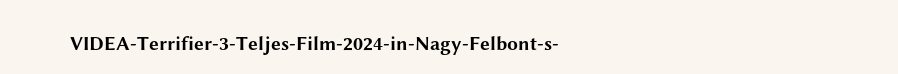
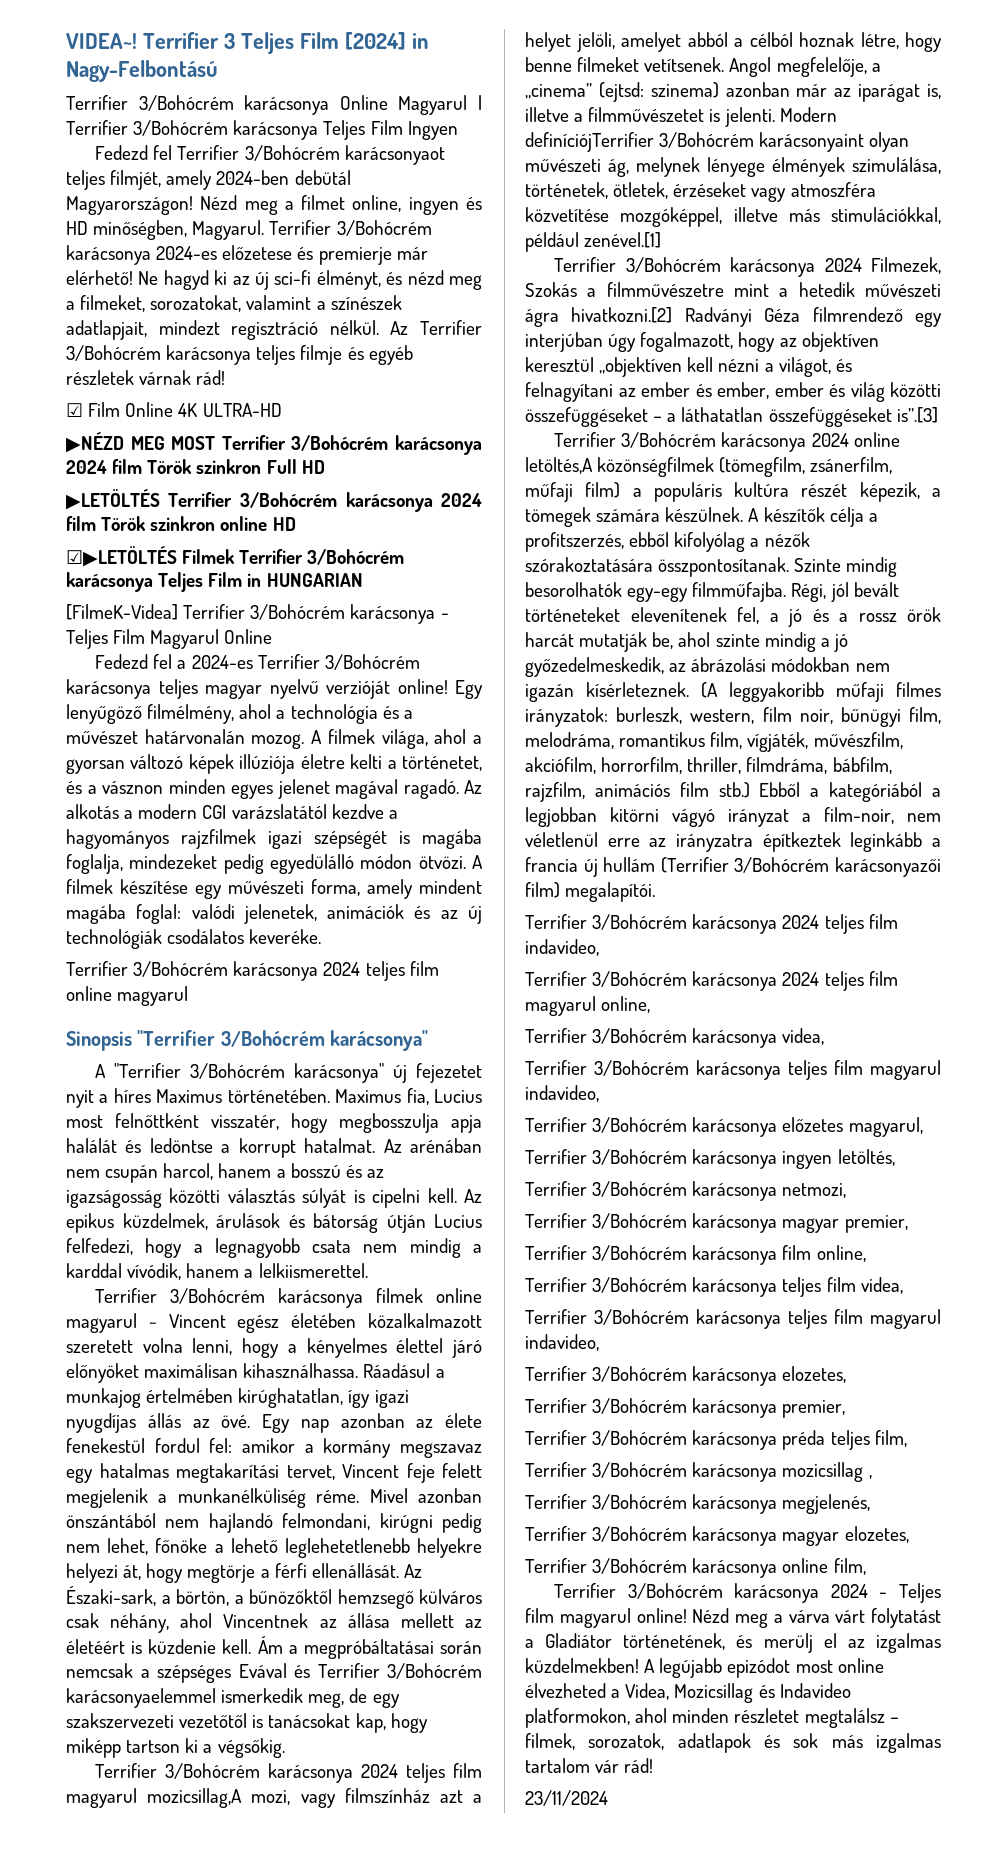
[70,36,559,55] VIDEA-Terrifier-3-Teljes-Film-2024-in-Nagy-Felbont-s- -> [66,32,429,54] [66,60,218,82] [66,95,483,115] [66,120,458,140] [95,145,445,165] [66,170,351,190] [66,195,482,215] [66,220,432,240] [66,245,428,265] [66,270,482,290] [66,295,402,312] [66,320,483,340] [66,345,413,365] [66,370,226,385] [66,402,282,417] [66,432,482,455] [66,459,325,474] [66,489,482,512] [66,516,296,531] [66,546,405,567] [66,572,363,592] [66,604,449,624] [66,629,273,649] [95,654,420,670] [66,679,483,699] [66,704,413,724] [66,729,483,749] [66,754,482,774] [66,779,482,799] [66,804,398,819] [66,829,482,849] [66,854,483,874] [66,879,482,899] [66,904,482,924] [66,929,322,949] [66,961,439,981] [66,986,189,1006] [66,1030,429,1051] [95,1063,482,1083] [66,1088,483,1108] [66,1113,482,1133] [66,1138,483,1158] [66,1163,384,1183] [66,1188,483,1208] [66,1213,482,1233] [66,1238,482,1258] [66,1263,368,1280] [95,1288,482,1308] [66,1313,483,1333] [66,1338,482,1358] [66,1363,445,1383] [66,1388,409,1408] [66,1413,482,1433] [66,1438,483,1458] [66,1463,482,1483] [66,1488,482,1508] [66,1513,482,1533] [66,1538,483,1558] [66,1563,422,1583] [66,1586,482,1609] [66,1613,482,1633] [66,1636,482,1659] [66,1663,483,1683] [66,1688,400,1708] [66,1713,428,1733] [66,1738,285,1758] [95,1763,482,1783] [66,1788,483,1808] [525,32,942,52] [525,57,881,77] [525,82,942,102] [525,107,837,127] [525,132,910,152] [525,157,941,177] [525,182,876,202] [525,207,941,227] [525,232,662,252] [554,257,941,277] [525,282,941,297] [525,307,942,327] [525,332,879,352] [525,357,852,377] [525,382,941,402] [525,407,938,427] [554,432,900,452] [525,457,893,477] [525,482,941,502] [525,507,878,527] [525,532,810,552] [525,557,898,577] [525,582,899,602] [525,607,941,627] [525,632,848,652] [525,657,890,677] [525,682,941,702] [525,707,942,727] [525,732,903,752] [525,757,892,774] [525,782,941,802] [525,807,941,827] [525,832,941,852] [525,857,941,877] [525,882,656,902] [525,914,898,934] [525,939,599,956] [525,971,898,991] [525,996,651,1016] [525,1028,825,1048] [525,1060,941,1080] [525,1085,599,1102] [525,1117,923,1137] [525,1149,895,1169] [525,1181,847,1201] [525,1213,908,1233] [525,1245,866,1265] [525,1277,903,1297] [525,1309,941,1329] [525,1334,599,1351] [525,1366,847,1386] [525,1398,846,1418] [525,1430,907,1450] [525,1462,872,1482] [525,1494,871,1514] [525,1526,909,1546] [525,1558,866,1578] [554,1583,941,1603] [525,1608,941,1628] [525,1633,941,1653] [525,1658,884,1678] [525,1683,851,1703] [525,1708,899,1728] [525,1733,941,1753] [525,1758,654,1773] [525,1790,608,1806] VIDEA~! Terrifier 3 Teljes Film [2024] in Nagy-Felbontású // Terrifier 3/Bohócrém karácsonya Online Magyarul | Terrifier 3/Bohócrém karácsonya Teljes Film Ingyen // Fedezd fel Terrifier 3/Bohócrém karácsonyaot teljes filmjét, amely 2024-ben debütál Magyarországon! Nézd meg a filmet online, ingyen és HD minőségben, Magyarul. Terrifier 3/Bohócrém karácsonya 2024-es előzetese és premierje már elérhető! Ne hagyd ki az új sci-fi élményt, és nézd meg a filmeket, sorozatokat, valamint a színészek adatlapjait, mindezt regisztráció nélkül. Az Terrifier 3/Bohócrém karácsonya teljes filmje és egyéb részletek várnak rád! // ☑ Film Online 4K ULTRA-HD // ▶NÉZD MEG MOST Terrifier 3/Bohócrém karácsonya 2024 film Török szinkron Full HD // ▶LETÖLTÉS Terrifier 3/Bohócrém karácsonya 2024 film Török szinkron online HD // ☑▶LETÖLTÉS Filmek Terrifier 3/Bohócrém karácsonya Teljes Film in HUNGARIAN // [FilmeK-Videa] Terrifier 3/Bohócrém karácsonya - Teljes Film Magyarul Online // Fedezd fel a 2024-es Terrifier 3/Bohócrém karácsonya teljes magyar nyelvű verzióját online! Egy lenyűgöző filmélmény, ahol a technológia és a művészet határvonalán mozog. A filmek világa, ahol a gyorsan változó képek illúziója életre kelti a történetet, és a vásznon minden egyes jelenet magával ragadó. Az alkotás a modern CGI varázslatától kezdve a hagyományos rajzfilmek igazi szépségét is magába foglalja, mindezeket pedig egyedülálló módon ötvözi. A filmek készítése egy művészeti forma, amely mindent magába foglal: valódi jelenetek, animációk és az új technológiák csodálatos keveréke. // Terrifier 3/Bohócrém karácsonya 2024 teljes film online magyarul // Sinopsis "Terrifier 3/Bohócrém karácsonya" // A "Terrifier 3/Bohócrém karácsonya" új fejezetet nyit a híres Maximus történetében. Maximus fia, Lucius most felnőttként visszatér, hogy megbosszulja apja halálát és ledöntse a korrupt hatalmat. Az arénában nem csupán harcol, hanem a bosszú és az igazságosság közötti választás súlyát is cipelni kell. Az epikus küzdelmek, árulások és bátorság útján Lucius felfedezi, hogy a legnagyobb csata nem mindig a karddal vívódik, hanem a lelkiismerettel. // Terrifier 3/Bohócrém karácsonya filmek online magyarul ~ Vincent egész életében közalkalmazott szeretett volna lenni, hogy a kényelmes élettel járó előnyöket maximálisan kihasználhassa. Ráadásul a munkajog értelmében kirúghatatlan, így igazi nyugdíjas állás az övé. Egy nap azonban az élete fenekestül fordul fel: amikor a kormány megszavaz egy hatalmas megtakarítási tervet, Vincent feje felett megjelenik a munkanélküliség réme. Mivel azonban önszántából nem hajlandó felmondani, kirúgni pedig nem lehet, főnöke a lehető leglehetetlenebb helyekre helyezi át, hogy megtörje a férfi ellenállását. Az Északi-sark, a börtön, a bűnözőktől hemzsegő külváros csak néhány, ahol Vincentnek az állása mellett az életéért is küzdenie kell. Ám a megpróbáltatásai során nemcsak a szépséges Evával és Terrifier 3/Bohócrém karácsonyaelemmel ismerkedik meg, de egy szakszervezeti vezetőtől is tanácsokat kap, hogy miképp tartson ki a végsőkig. // Terrifier 3/Bohócrém karácsonya 2024 teljes film magyarul mozicsillag,A mozi, vagy filmszínház azt a helyet jelöli, amelyet abból a célból hoznak létre, hogy benne filmeket vetítsenek. Angol megfelelője, a „cinema” (ejtsd: szinema) azonban már az iparágat is, illetve a filmművészetet is jelenti. Modern definíciójTerrifier 3/Bohócrém karácsonyaint olyan művészeti ág, melynek lényege élmények szimulálása, történetek, ötletek, érzéseket vagy atmoszféra közvetítése mozgóképpel, illetve más stimulációkkal, például zenével.[1] // Terrifier 3/Bohócrém karácsonya 2024 Filmezek, Szokás a filmművészetre mint a hetedik művészeti ágra hivatkozni.[2] Radványi Géza filmrendező egy interjúban úgy fogalmazott, hogy az objektíven keresztül „objektíven kell nézni a világot, és felnagyítani az ember és ember, ember és világ közötti összefüggéseket – a láthatatlan összefüggéseket is”.[3] // Terrifier 3/Bohócrém karácsonya 2024 online letöltés,A közönségfilmek (tömegfilm, zsánerfilm, műfaji film) a populáris kultúra részét képezik, a tömegek számára készülnek. A készítők célja a profitszerzés, ebből kifolyólag a nézők szórakoztatására összpontosítanak. Szinte mindig besorolhatók egy-egy filmműfajba. Régi, jól bevált történeteket elevenítenek fel, a jó és a rossz örök harcát mutatják be, ahol szinte mindig a jó győzedelmeskedik, az ábrázolási módokban nem igazán kísérleteznek. (A leggyakoribb műfaji filmes irányzatok: burleszk, western, film noir, bűnügyi film, melodráma, romantikus film, vígjáték, művészfilm, akciófilm, horrorfilm, thriller, filmdráma, bábfilm, rajzfilm, animációs film stb.) Ebből a kategóriából a legjobban kitörni vágyó irányzat a film-noir, nem véletlenül erre az irányzatra építkeztek leginkább a francia új hullám (Terrifier 3/Bohócrém karácsonyazői film) megalapítói. // Terrifier 3/Bohócrém karácsonya 2024 teljes film indavideo, // Terrifier 3/Bohócrém karácsonya 2024 teljes film magyarul online, // Terrifier 3/Bohócrém karácsonya videa, // Terrifier 3/Bohócrém karácsonya teljes film magyarul indavideo, // Terrifier 3/Bohócrém karácsonya előzetes magyarul, // Terrifier 3/Bohócrém karácsonya ingyen letöltés, // Terrifier 3/Bohócrém karácsonya netmozi, // Terrifier 3/Bohócrém karácsonya magyar premier, // Terrifier 3/Bohócrém karácsonya film online, // Terrifier 3/Bohócrém karácsonya teljes film videa, // Terrifier 3/Bohócrém karácsonya teljes film magyarul indavideo, // Terrifier 3/Bohócrém karácsonya elozetes, // Terrifier 3/Bohócrém karácsonya premier, // Terrifier 3/Bohócrém karácsonya préda teljes film, // Terrifier 3/Bohócrém karácsonya mozicsillag , // Terrifier 3/Bohócrém karácsonya megjelenés, // Terrifier 3/Bohócrém karácsonya magyar elozetes, // Terrifier 3/Bohócrém karácsonya online film, // Terrifier 3/Bohócrém karácsonya 2024 - Teljes film magyarul online! Nézd meg a várva várt folytatást a Gladiátor történetének, és merülj el az izgalmas küzdelmekben! A legújabb epizódot most online élvezheted a Videa, Mozicsillag és Indavideo platformokon, ahol minden részletet megtalálsz – filmek, sorozatok, adatlapok és sok más izgalmas tartalom vár rád! // 23/11/2024

